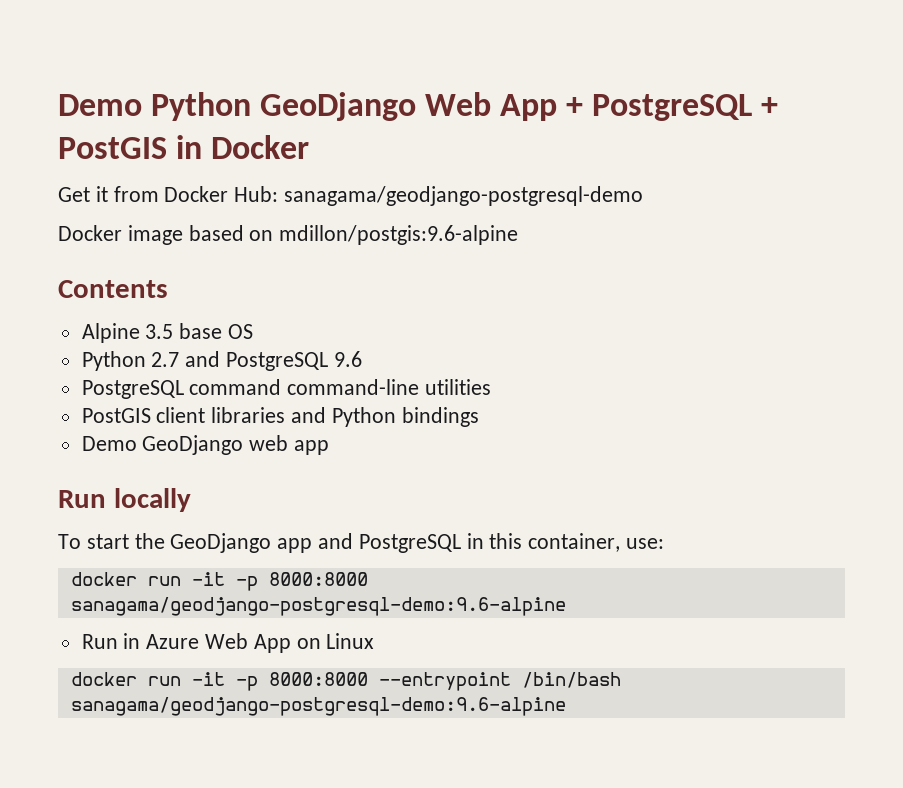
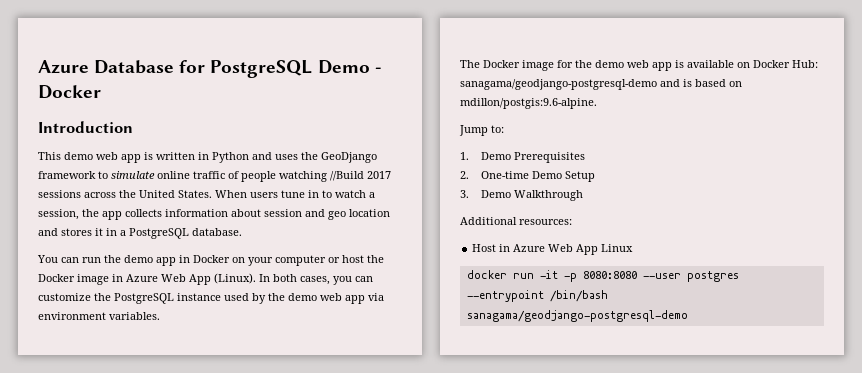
[58,92,779,121] [58,135,310,159] [58,186,644,206] [58,225,519,245] [58,280,168,298] [81,323,254,343] [81,351,362,371] [81,379,492,399] [81,407,479,427] [81,435,330,455] [58,488,191,512] [58,533,665,553] [70,572,368,591] [70,597,566,616] [81,633,321,653] Demo Python GeoDjango Web App + PostgreSQL + PostGIS in Docker // Get it from Docker Hub: sanagama/geodjango-postgresql-demo // Docker image based on mdillon/postgis:9.6-alpine // Contents // Alpine 3.5 base OS // Python 2.7 and PostgreSQL 9.6 // PostgreSQL command command-line utilities // PostGIS client libraries and Python bindings // Demo GeoDjango web app // Run locally // To start the GeoDjango app and PostgreSQL in this container, use: // docker run -it -p 8000:8000 sanagama/geodjango-postgresql-demo:9.6-alpine // Run in Azure Web App on -> [38,60,382,78] [38,85,101,99] [38,121,133,133] [38,152,377,163] [38,171,391,182] [38,190,375,198] [38,209,390,220] [38,228,242,239] [37,255,384,266] [38,273,373,285] [38,293,384,304] [38,312,160,320] [460,60,818,71] [460,79,742,90] [460,98,597,109] [459,125,504,136] [460,152,586,163] [460,171,596,182] [460,190,584,201] [460,217,572,225] [472,244,599,255] Azure Database for PostgreSQL Demo - Docker // Introduction // This demo web app is written in Python and uses the GeoDjango framework to simulate online traffic of people watching //Build 2017 sessions across the United States. When users tune in to watch a session, the app collects information about session and geo location and stores it in a PostgreSQL database. // You can run the demo app in Docker on your computer or host the Docker image in Azure Web App (Linux). In both cases, you can customize the PostgreSQL instance used by the demo web app via environment variables. // The Docker image for the demo web app is available on Docker Hub: sanagama/geodjango-postgresql-demo and is based on mdillon/postgis:9.6-alpine. // Jump to: // 1. Demo Prerequisites // 2. One-time Demo Setup // 3. Demo Walkthrough // Additional resources: // Host in Azure Web App
[268,672,368,686] 8000:8000 -> [582,271,739,282] 8080:8080 --user postgres
[70,697,566,716] sanagama/geodjango-postgresql-demo:9.6-alpine -> [466,310,688,322] sanagama/geodjango-postgresql-demo

